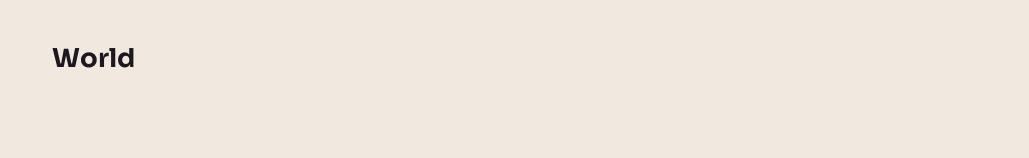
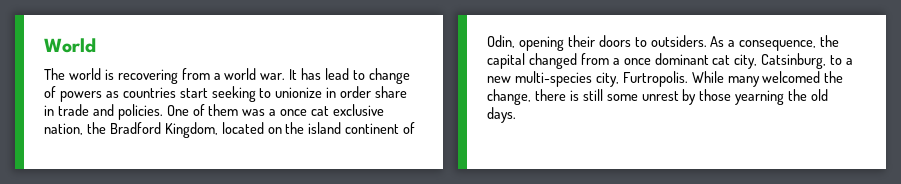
(135, 58) none -> [44,68,410,84] [44,86,408,102] [44,104,385,120] [44,122,416,138] [487,35,840,51] [487,53,854,69] [487,71,844,87] [487,89,829,105] [487,107,516,123] // The world is recovering from a world war. It has lead to change of powers as countries start seeking to unionize in order share in trade and policies. One of them was a once cat exclusive nation, the Bradford Kingdom, located on the island continent of Odin, opening their doors to outsiders. As a consequence, the capital changed from a once dominant cat city, Catsinburg, to a new multi-species city, Furtropolis. While many welcomed the change, there is still some unrest by those yearning the old days.

